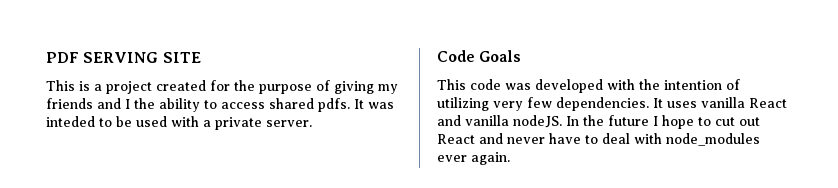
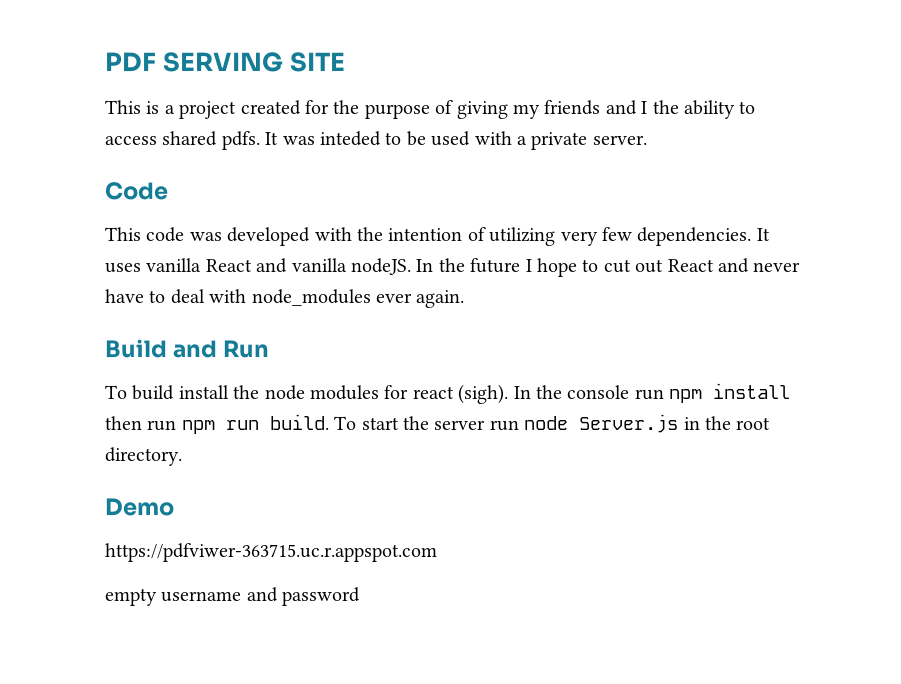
[479,50,522,62] Goals -> (168, 191) none
(510, 158) none -> [105,339,270,358] [105,383,791,404] [105,414,771,434] [105,447,182,466] [105,498,174,516] [105,543,437,562] [105,587,361,606] // Build and Run // To build install the node modules for react (sigh). In the console run npm install then run npm run build. To start the server run node Server.js in the root directory. // Demo // https://pdfviwer-363715.uc.r.appspot.com // empty username and password

